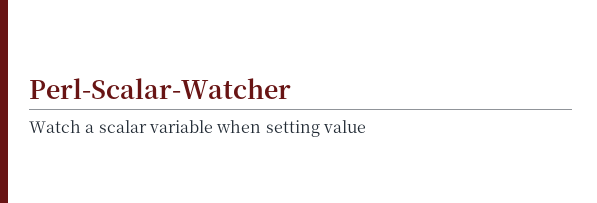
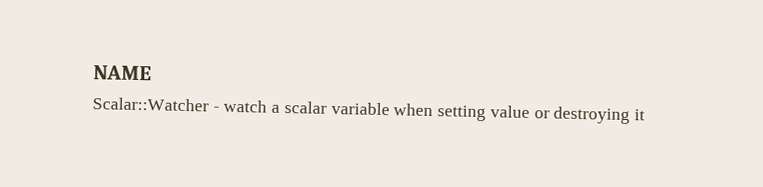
[29,78,291,99] [29,120,81,133] Perl-Scalar-Watcher // Watch -> [93,65,152,81] [92,97,268,113] NAME // Scalar::Watcher - watch
(366, 126) none -> [533,106,645,125] or destroying it

